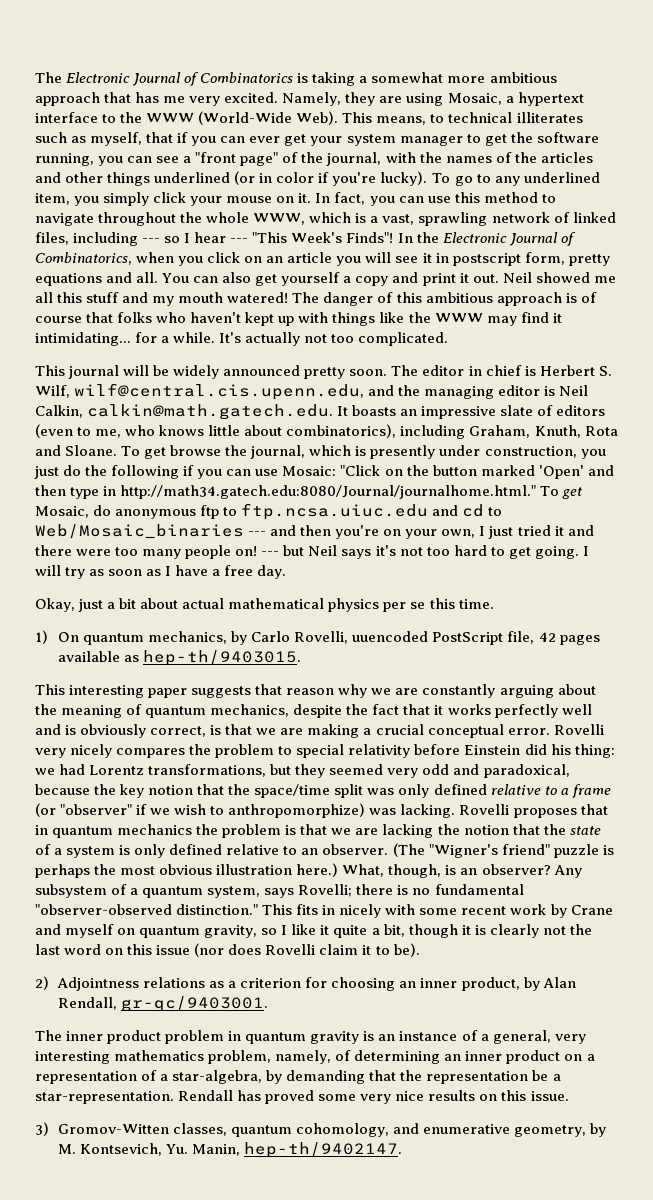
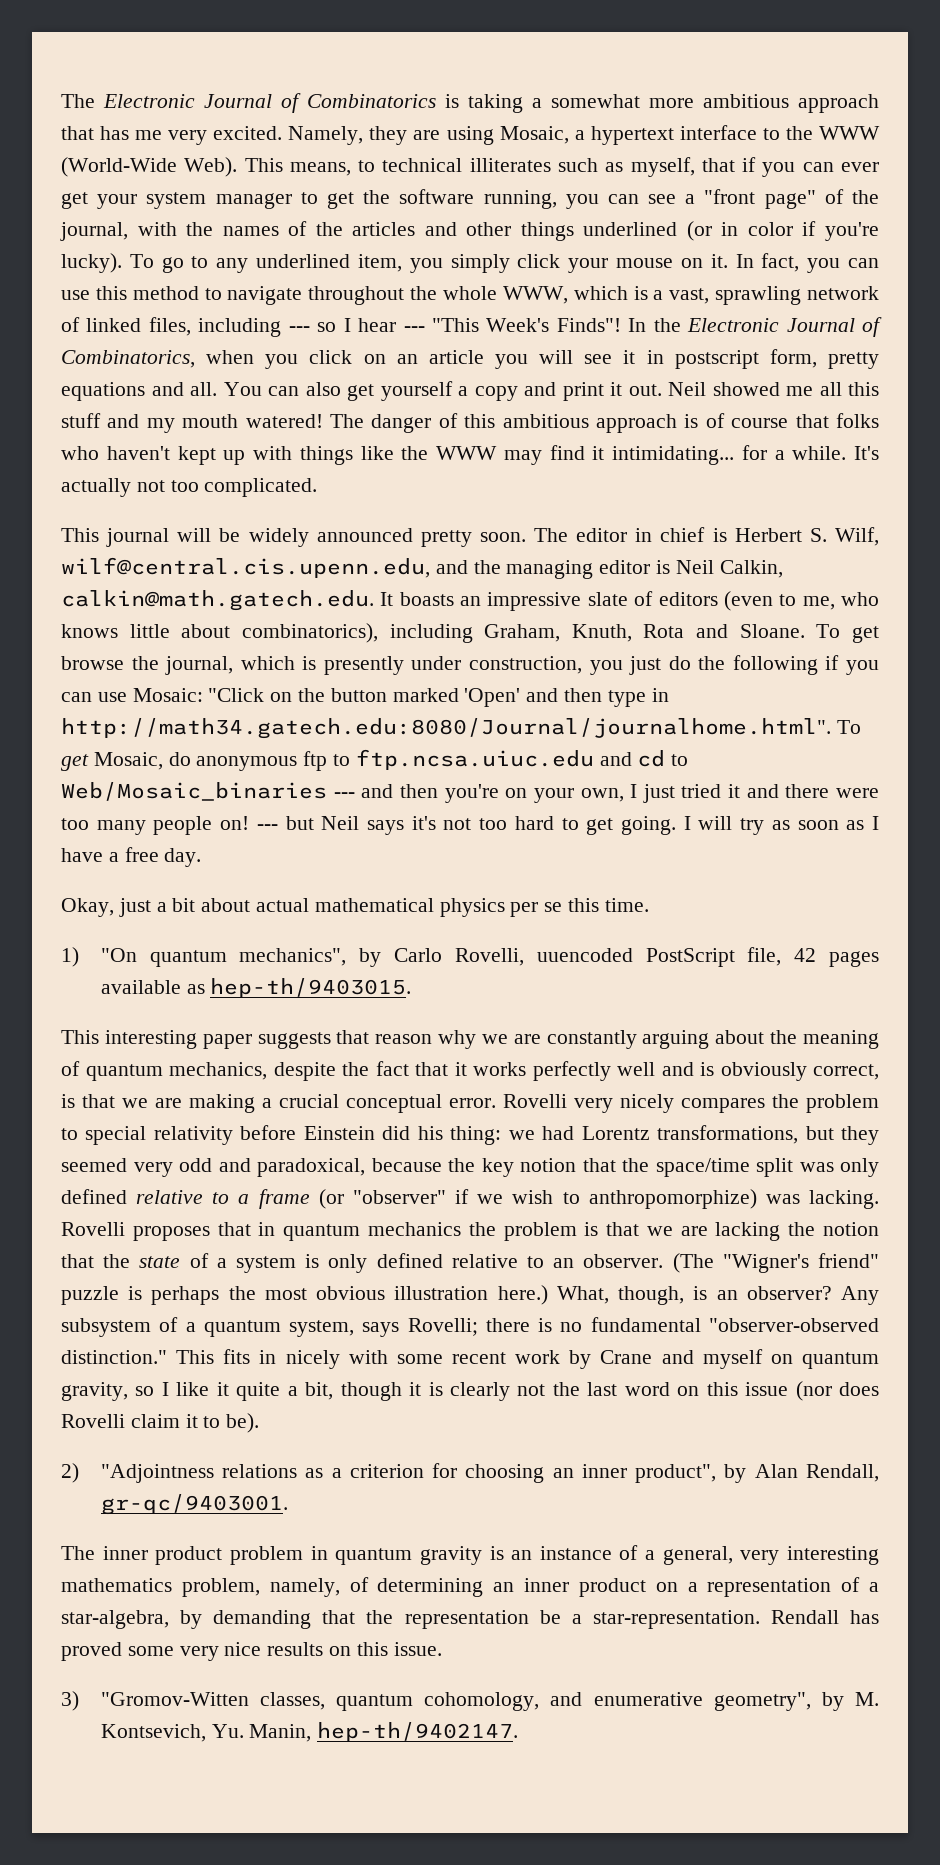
[120,485,537,499] http://math34.gatech.edu:8080/Journal/journalhome.html." -> [61,718,831,739] http://math34.gatech.edu:8080/Journal/journalhome.html".
[58,631,228,645] On quantum mechanics, -> [100,948,347,967] "On quantum mechanics",
[57,977,140,991] Adjointness -> [100,1464,214,1483] "Adjointness
[461,977,520,991] product, -> [635,1464,717,1483] product",
[58,1124,170,1134] Gromov-Witten -> [100,1692,249,1706] "Gromov-Witten
[514,1125,587,1137] geometry, -> [713,1692,811,1711] geometry",

